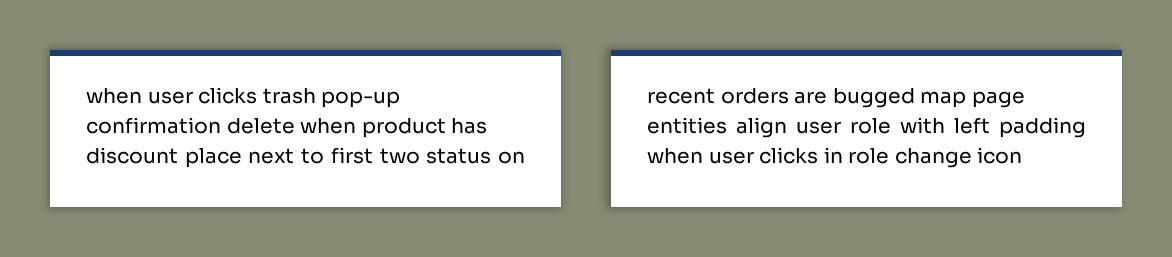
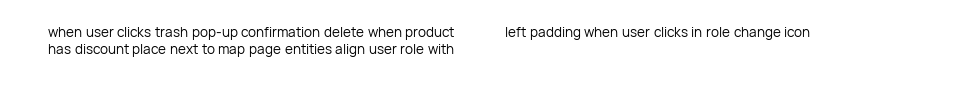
[330,147,525,164] [647,88,915,108] first two status on recent orders are bugged -> (215, 49) none

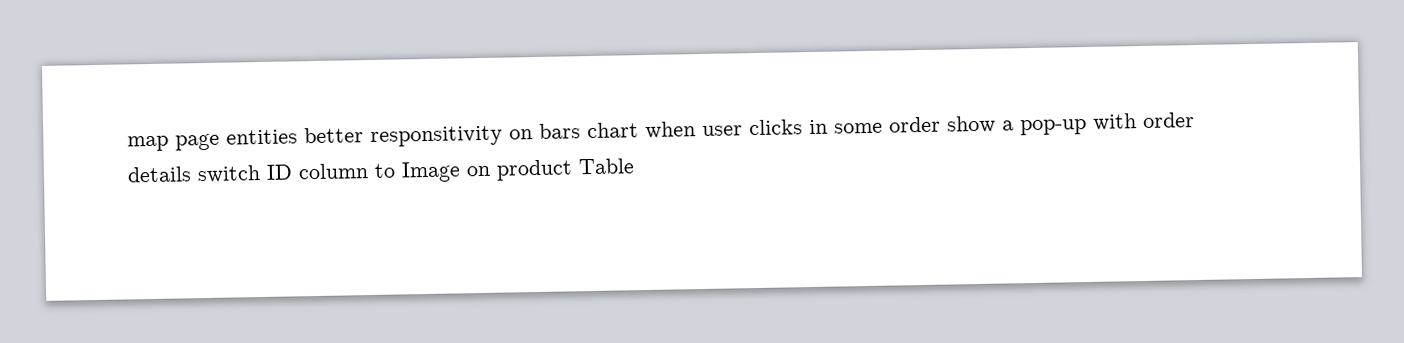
[48,27,455,40] [48,44,455,57] [505,27,811,40] when user clicks trash pop-up confirmation delete when product has discount place next to map page entities align user role with left padding when user clicks in role change icon -> [127,112,1195,152] [127,158,635,184] map page entities better responsitivity on bars chart when user clicks in some order show a pop-up with order details switch ID column to Image on product Table

